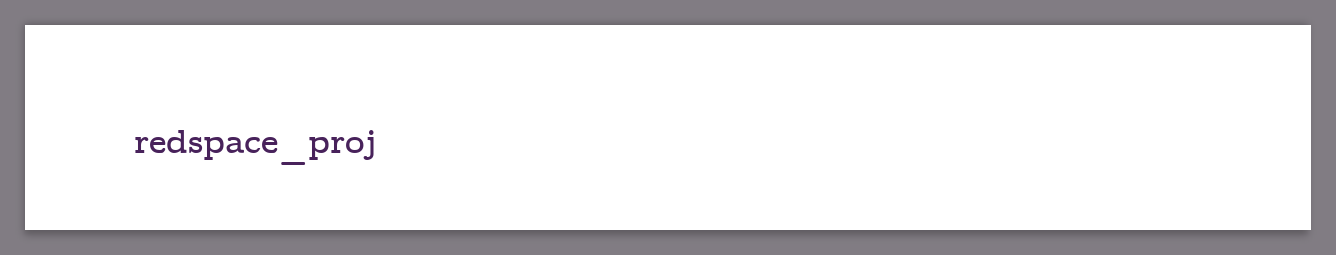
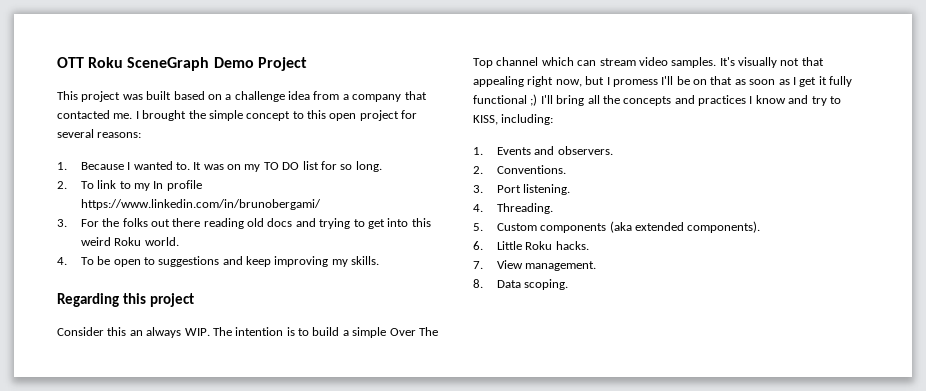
[134,130,377,165] redspace_proj -> [57,57,307,71] [57,91,427,102] [57,110,418,121] [57,129,142,138] [57,161,382,172] [57,180,202,191] [80,199,321,210] [57,218,431,229] [80,237,179,246] [57,256,380,267] [57,293,194,307] [57,327,438,338] [473,57,824,68] [473,76,852,87] [473,94,841,106] [473,114,554,125] [473,146,613,155] [473,165,566,174] [473,184,571,195] [473,203,553,214] [473,221,761,233] [473,241,589,250] [473,260,597,271] [473,279,569,290] OTT Roku SceneGraph Demo Project // This project was built based on a challenge idea from a company that contacted me. I brought the simple concept to this open project for several reasons: // 1. Because I wanted to. It was on my TO DO list for so long. // 2. To link to my In profile https://www.linkedin.com/in/brunobergami/ // 3. For the folks out there reading old docs and trying to get into this weird Roku world. // 4. To be open to suggestions and keep improving my skills. // Regarding this project // Consider this an always WIP. The intention is to build a simple Over The Top channel which can stream video samples. It's visually not that appealing right now, but I promess I'll be on that as soon as I get it fully functional ;) I'll bring all the concepts and practices I know and try to KISS, including: // 1. Events and observers. // 2. Conventions. // 3. Port listening. // 4. Threading. // 5. Custom components (aka extended components). // 6. Little Roku hacks. // 7. View management. // 8. Data scoping.

